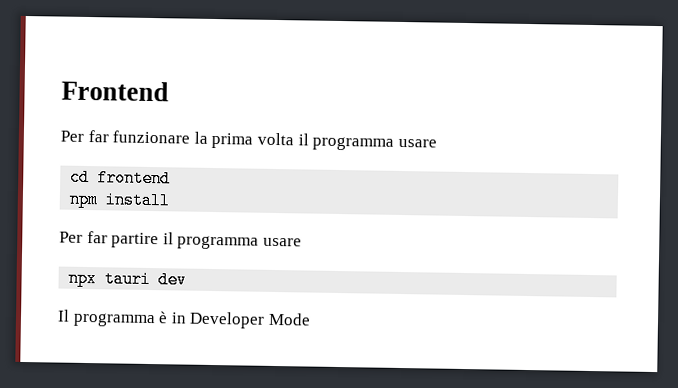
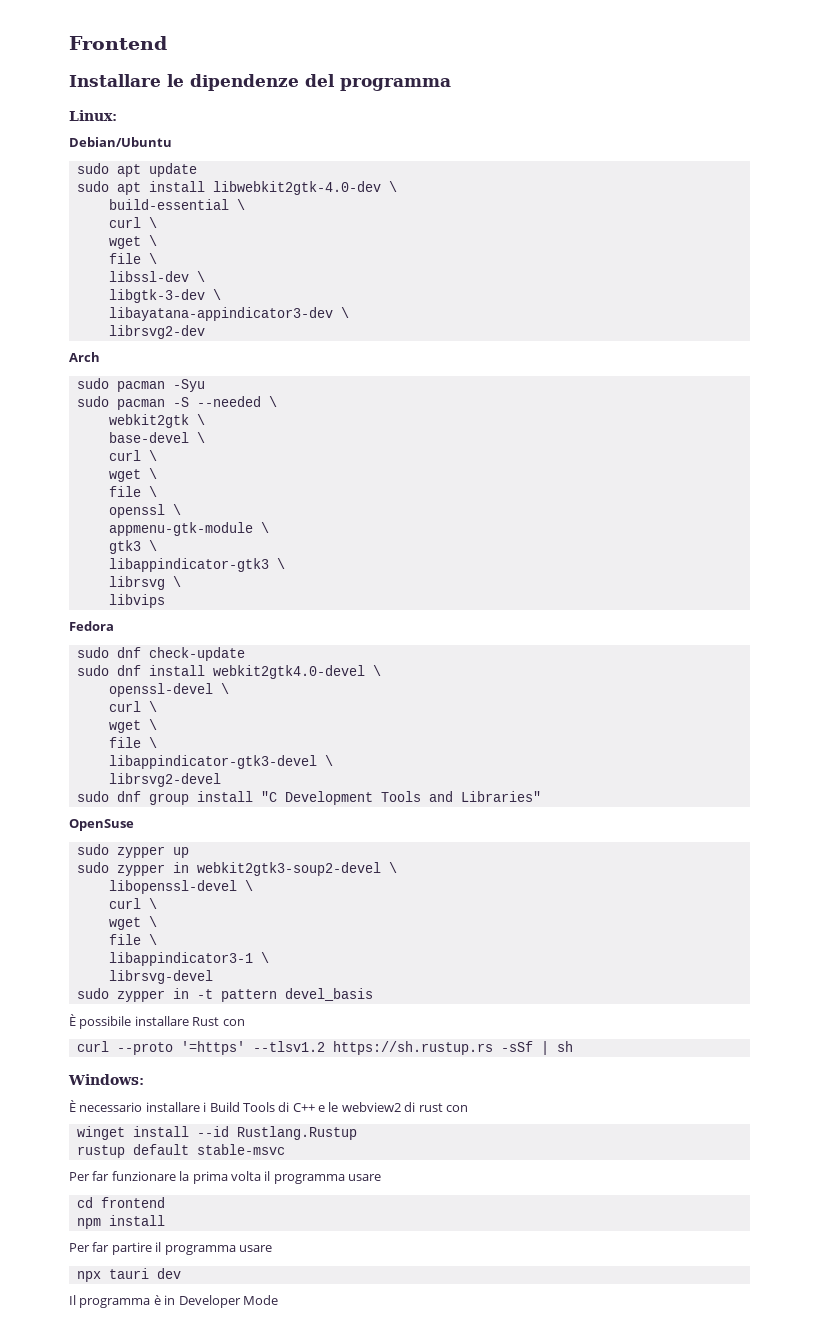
(169, 91) none -> [69,74,451,91] [69,110,117,121] [69,137,172,147] [76,163,197,177] [76,181,397,195] [108,199,245,210] [108,217,157,228] [108,235,157,249] [108,253,157,264] [108,271,205,282] [108,289,221,303] [108,307,349,321] [108,325,205,339] [69,352,100,362] [76,378,205,392] [76,396,277,410] [108,414,205,428] [108,432,205,443] [108,450,157,461] [108,468,157,482] [108,486,157,497] [108,504,181,518] [108,522,269,536] [108,540,157,554] [108,558,285,572] [108,576,181,590] [108,594,165,608] [69,621,114,631] [76,647,245,661] [76,665,381,679] [108,683,229,697] [108,701,157,712] [108,719,157,733] [108,737,157,748] [108,755,333,769] [108,773,221,787] [76,791,541,805] [69,819,134,831] [76,844,189,858] [76,862,397,876] [108,880,253,894] [108,898,157,909] [108,916,157,930] [108,934,157,945] [108,952,269,966] [108,970,213,984] [76,988,373,1002] [69,1014,245,1029] [76,1041,573,1055] [68,1074,144,1085] [69,1100,468,1112] [76,1126,357,1140] [76,1144,285,1158] // Installare le dipendenze del programma // Linux: // Debian/Ubuntu // sudo apt update // sudo apt install libwebkit2gtk-4.0-dev \ // build-essential \ // curl \ // wget \ // file \ // libssl-dev \ // libgtk-3-dev \ // libayatana-appindicator3-dev \ // librsvg2-dev // Arch // sudo pacman -Syu // sudo pacman -S --needed \ // webkit2gtk \ // base-devel \ // curl \ // wget \ // file \ // openssl \ // appmenu-gtk-module \ // gtk3 \ // libappindicator-gtk3 \ // librsvg \ // libvips // Fedora // sudo dnf check-update // sudo dnf install webkit2gtk4.0-devel \ // openssl-devel \ // curl \ // wget \ // file \ // libappindicator-gtk3-devel \ // librsvg2-devel // sudo dnf group install "C Development Tools and Libraries" // OpenSuse // sudo zypper up // sudo zypper in webkit2gtk3-soup2-devel \ // libopenssl-devel \ // curl \ // wget \ // file \ // libappindicator3-1 \ // librsvg-devel // sudo zypper in -t pattern devel_basis // È possibile installare Rust con // curl --proto '=https' --tlsv1.2 https://sh.rustup.rs -sSf | sh // Windows: // È necessario installare i Build Tools di C++ e le webview2 di rust con // winget install --id Rustlang.Rustup // rustup default stable-msvc

